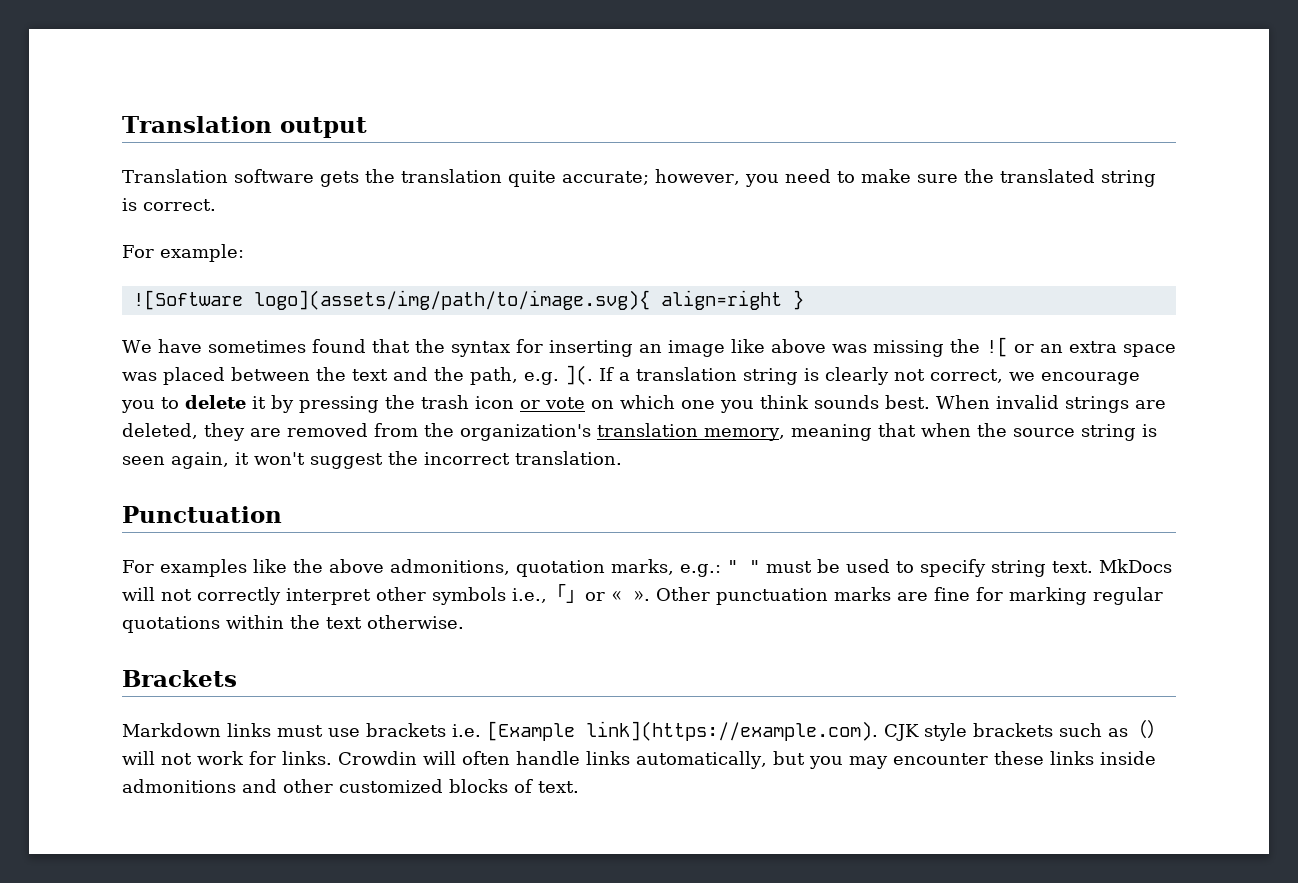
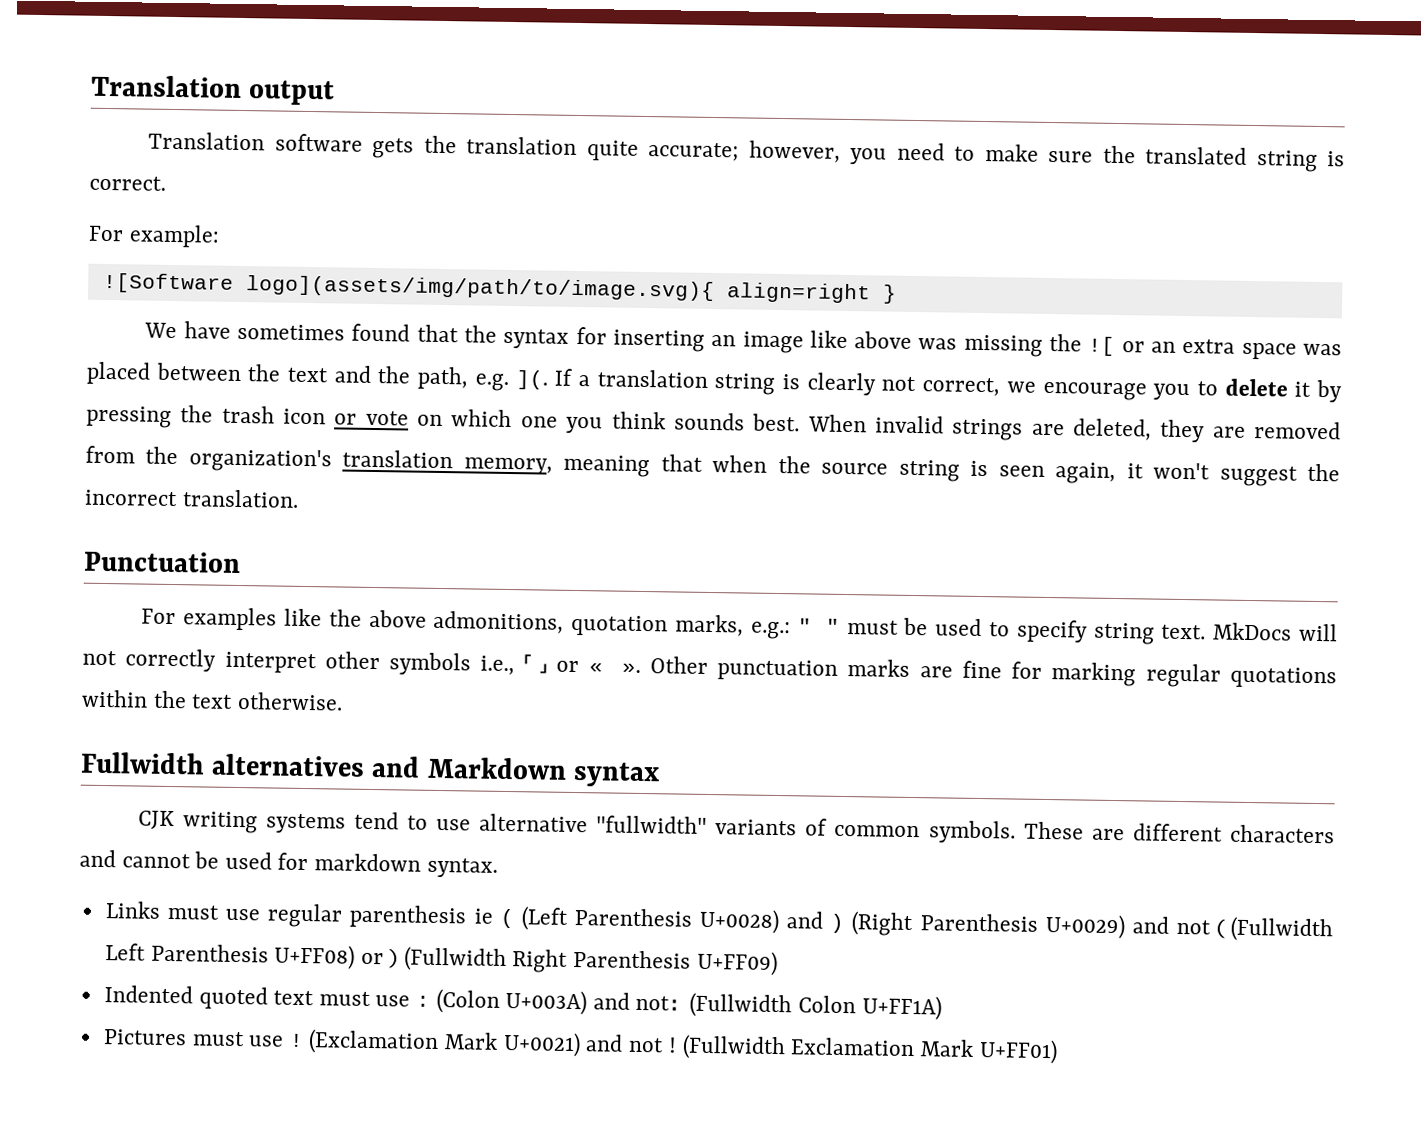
[122,670,237,687] [122,720,1166,741] [122,751,1156,769] [122,779,579,793] Brackets // Markdown links must use brackets i.e. [Example link](https://example.com). CJK style brackets such as（）will not work for links. Crowdin will often handle links automatically, but you may encounter these links inside admonitions and other customized blocks of text. -> [80,751,660,788] [138,810,1335,844] [79,849,498,878] [104,901,1333,943] [104,943,778,977] [103,985,942,1021] [102,1029,1058,1065] Fullwidth alternatives and Markdown syntax // CJK writing systems tend to use alternative "fullwidth" variants of common symbols. These are different characters and cannot be used for markdown syntax. // Links must use regular parenthesis ie ( (Left Parenthesis U+0028) and ) (Right Parenthesis U+0029) and not（(Fullwidth Left Parenthesis U+FF08) or）(Fullwidth Right Parenthesis U+FF09) // Indented quoted text must use : (Colon U+003A) and not：(Fullwidth Colon U+FF1A) // Pictures must use ! (Exclamation Mark U+0021) and not！(Fullwidth Exclamation Mark U+FF01)

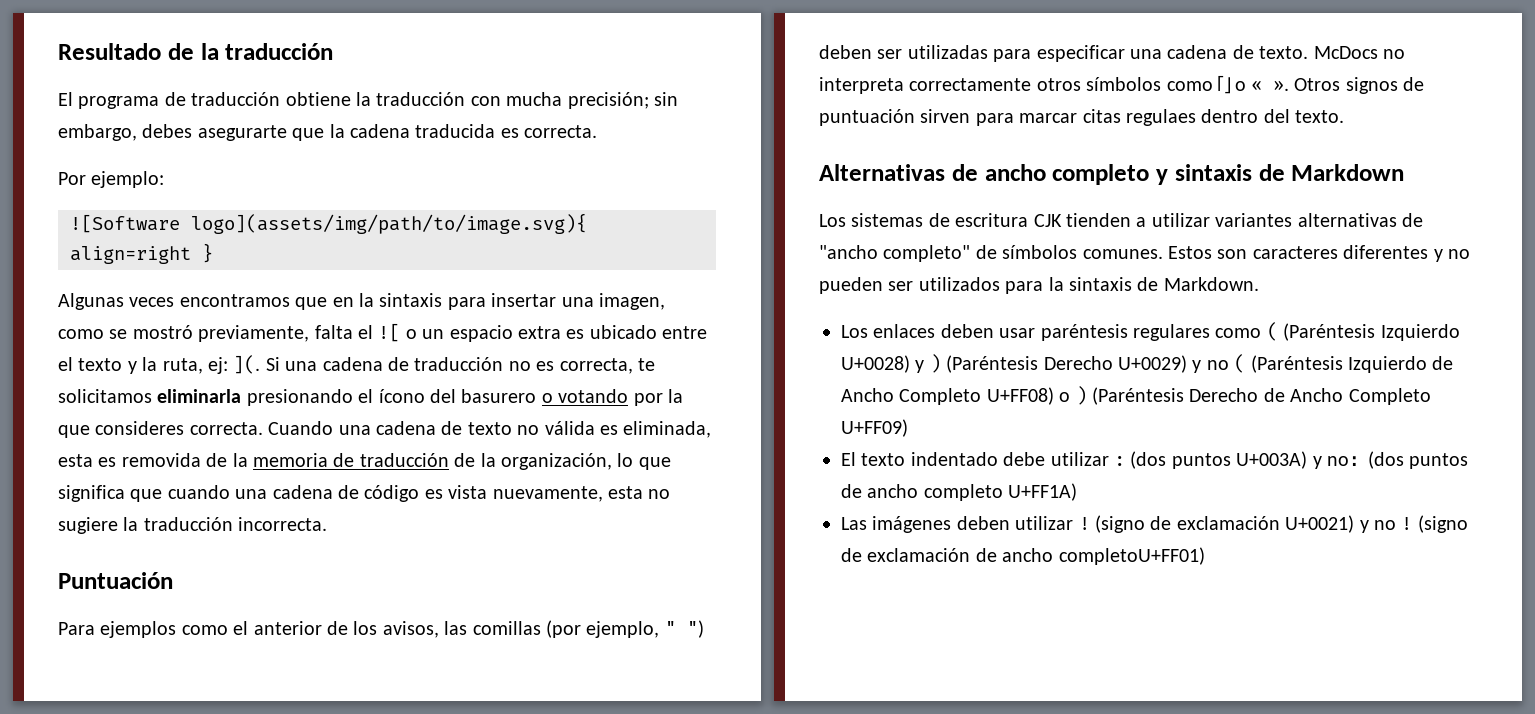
[91,74,336,106] [148,131,1346,172] [89,175,166,191] [88,224,220,248] [102,272,897,304] [144,321,1343,360] [86,361,1342,403] [86,405,1341,443] [85,445,1341,487] [84,489,299,508] [83,550,241,574] [141,607,1338,645] [82,648,1338,689] [81,689,343,711] [80,751,660,788] [138,810,1335,844] [79,849,498,878] [104,901,1333,943] [104,943,778,977] [103,985,942,1021] [102,1029,1058,1065] Translation output // Translation software gets the translation quite accurate; however, you need to make sure the translated string is correct. // For example: // ![Software logo](assets/img/path/to/image.svg){ align=right } // We have sometimes found that the syntax for inserting an image like above was missing the ![ or an extra space was placed between the text and the path, e.g. ](. If a translation string is clearly not correct, we encourage you to delete it by pressing the trash icon or vote on which one you think sounds best. When invalid strings are deleted, they are removed from the organization's translation memory, meaning that when the source string is seen again, it won't suggest the incorrect translation. // Punctuation // For examples like the above admonitions, quotation marks, e.g.: " " must be used to specify string text. MkDocs will not correctly interpret other symbols i.e.,「」or « ». Other punctuation marks are fine for marking regular quotations within the text otherwise. // Fullwidth alternatives and Markdown syntax // CJK writing systems tend to use alternative "fullwidth" variants of common symbols. These are different characters and cannot be used for markdown syntax. // Links must use regular parenthesis ie ( (Left Parenthesis U+0028) and ) (Right Parenthesis U+0029) and not（(Fullwidth Left Parenthesis U+FF08) or）(Fullwidth Right Parenthesis U+FF09) // Indented quoted text must use : (Colon U+003A) and not：(Fullwidth Colon U+FF1A) // Pictures must use ! (Exclamation Mark U+0021) and not！(Fullwidth Exclamation Mark U+FF01) -> [58,43,334,60] [58,92,678,109] [58,124,598,141] [58,171,165,188] [70,213,587,234] [70,243,213,264] [58,293,665,310] [58,323,708,342] [58,355,655,374] [58,389,683,406] [58,421,712,438] [58,453,671,470] [58,485,671,502] [58,517,328,534] [58,572,173,589] [58,620,704,638] [819,45,1405,62] [819,75,1425,94] [819,109,1345,126] [819,164,1405,185] [819,213,1423,227] [819,245,1470,262] [819,277,1259,294] [841,322,1460,341] [841,354,1454,373] [841,386,1431,405] [841,419,908,437] [841,451,1469,469] [841,483,1078,501] [841,515,1468,533] [841,547,1205,565] Resultado de la traducción // El programa de traducción obtiene la traducción con mucha precisión; sin embargo, debes asegurarte que la cadena traducida es correcta. // Por ejemplo: // ![Software logo](assets/img/path/to/image.svg){ align=right } // Algunas veces encontramos que en la sintaxis para insertar una imagen, como se mostró previamente, falta el ![ o un espacio extra es ubicado entre el texto y la ruta, ej: ](. Si una cadena de traducción no es correcta, te solicitamos eliminarla presionando el ícono del basurero o votando por la que consideres correcta. Cuando una cadena de texto no válida es eliminada, esta es removida de la memoria de traducción de la organización, lo que significa que cuando una cadena de código es vista nuevamente, esta no sugiere la traducción incorrecta. // Puntuación // Para ejemplos como el anterior de los avisos, las comillas (por ejemplo, " ") deben ser utilizadas para especificar una cadena de texto. McDocs no interpreta correctamente otros símbolos como「」o « ». Otros signos de puntuación sirven para marcar citas regulaes dentro del texto. // Alternativas de ancho completo y sintaxis de Markdown // Los sistemas de escritura CJK tienden a utilizar variantes alternativas de "ancho completo" de símbolos comunes. Estos son caracteres diferentes y no pueden ser utilizados para la sintaxis de Markdown. // Los enlaces deben usar paréntesis regulares como ( (Paréntesis Izquierdo U+0028) y ) (Paréntesis Derecho U+0029) y no ( (Paréntesis Izquierdo de Ancho Completo U+FF08) o ) (Paréntesis Derecho de Ancho Completo U+FF09) // El texto indentado debe utilizar : (dos puntos U+003A) y no：(dos puntos de ancho completo U+FF1A) // Las imágenes deben utilizar ! (signo de exclamación U+0021) y no ! (signo de exclamación de ancho completoU+FF01)

